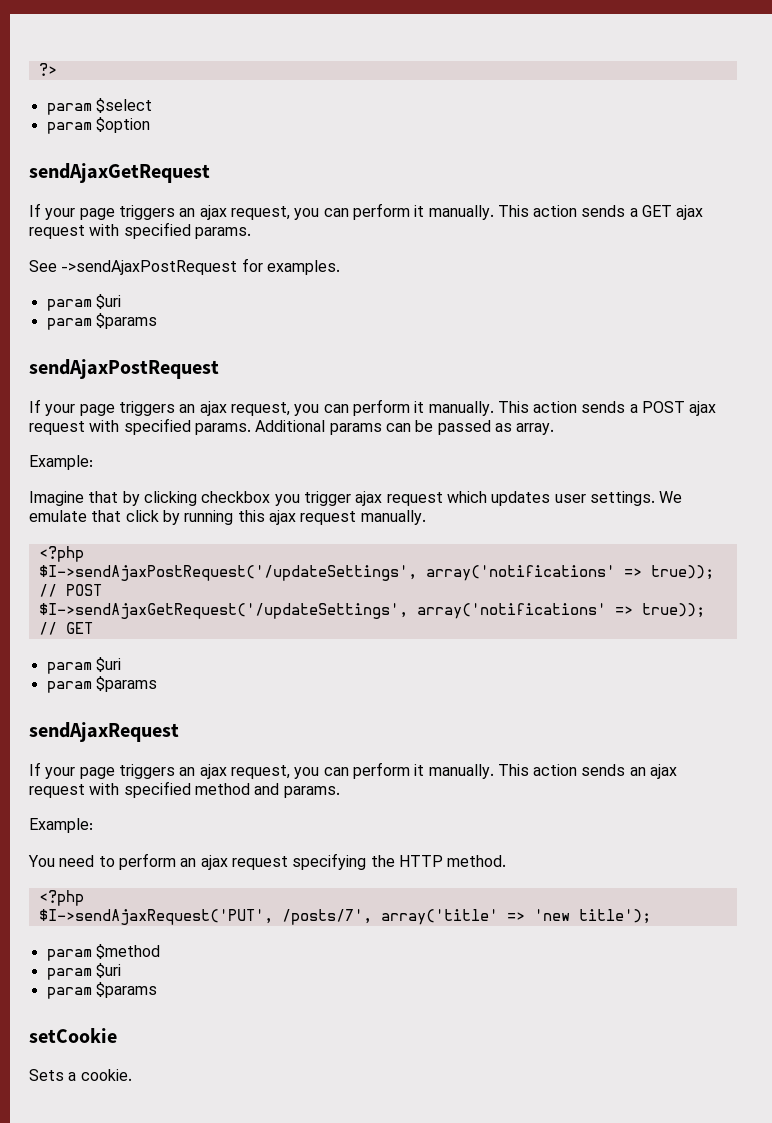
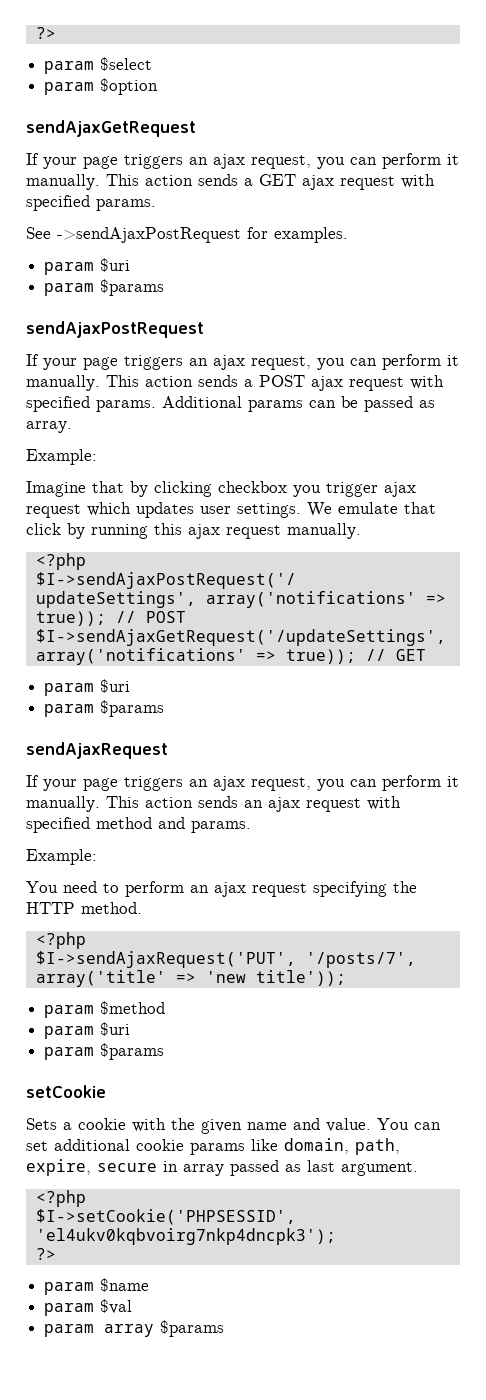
[281,909,372,925] /posts/7', -> [305,952,416,968] '/posts/7',
[578,909,651,924] title'); -> [255,970,346,986] title'));
[80,1069,132,1081] cookie. -> [78,1118,441,1134] [26,1138,400,1155] [26,1159,418,1176] [35,1190,86,1207] [35,1209,296,1225] [35,1228,336,1245] [35,1248,56,1260] [44,1278,150,1295] [44,1299,133,1316] [44,1320,225,1337] cookie with the given name and value. You can set additional cookie params like domain, path, expire, secure in array passed as last argument. // <?php // $I->setCookie('PHPSESSID', 'el4ukv0kqbvoirg7nkp4dncpk3'); // ?> // param $name // param $val // param array $params

